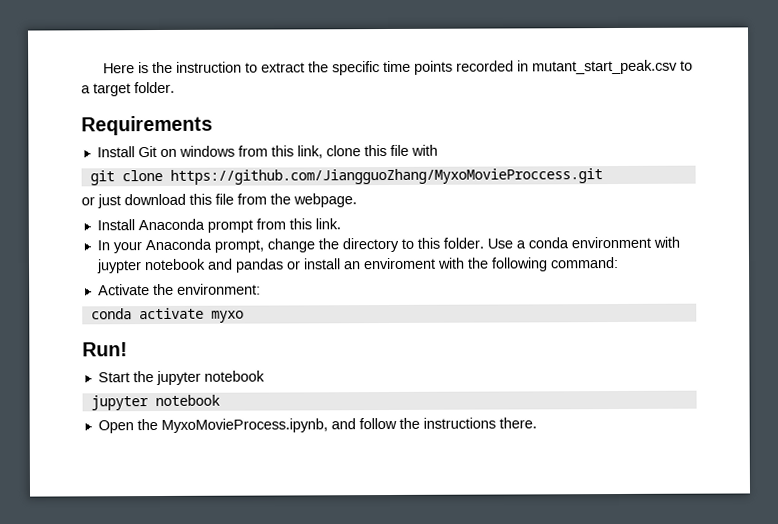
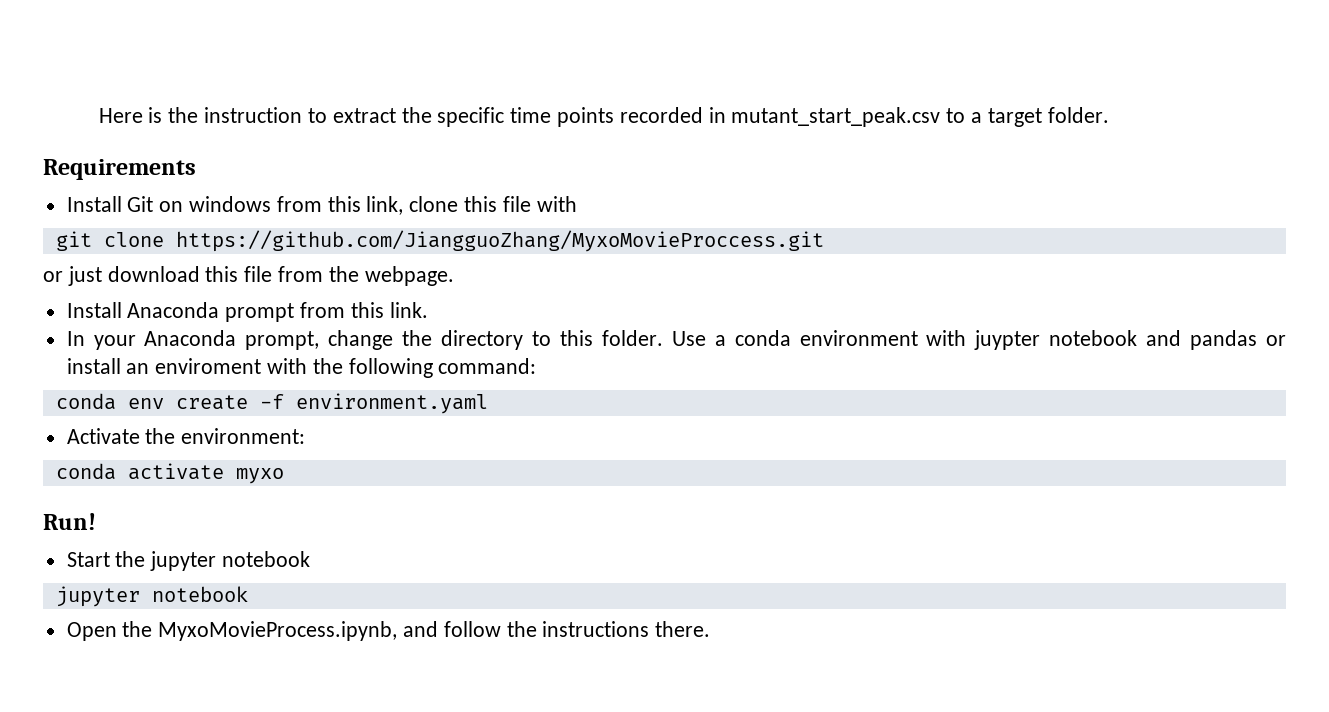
(619, 263) none -> [55,393,488,414] // conda env create -f environment.yaml

